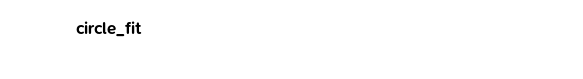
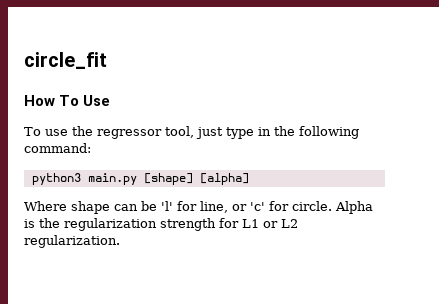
(142, 29) none -> [24,95,111,106] [24,126,359,139] [24,143,91,153] [31,173,249,185] [24,201,373,214] [24,218,298,231] [24,235,120,248] // How To Use // To use the regressor tool, just type in the following command: // python3 main.py [shape] [alpha] // Where shape can be 'l' for line, or 'c' for circle. Alpha is the regularization strength for L1 or L2 regularization.

